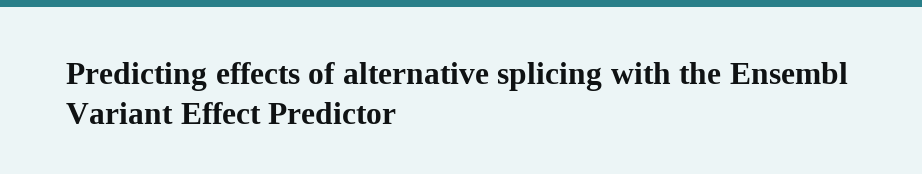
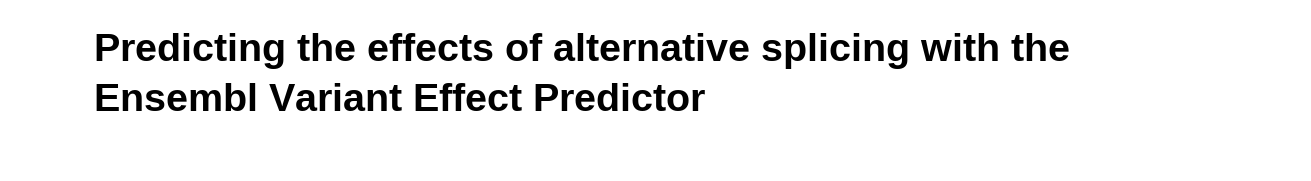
(207, 76) none -> [297,33,356,61] the

